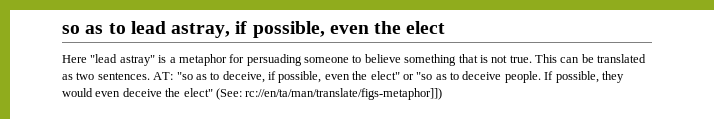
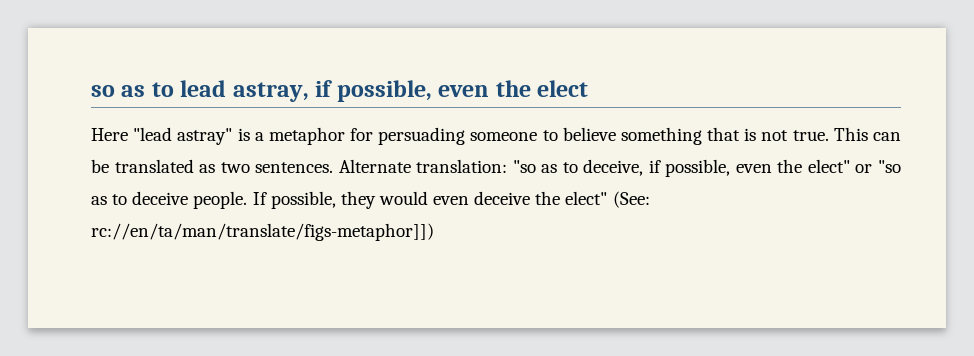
[153,72,174,80] AT: -> [338,159,508,173] Alternate translation:

